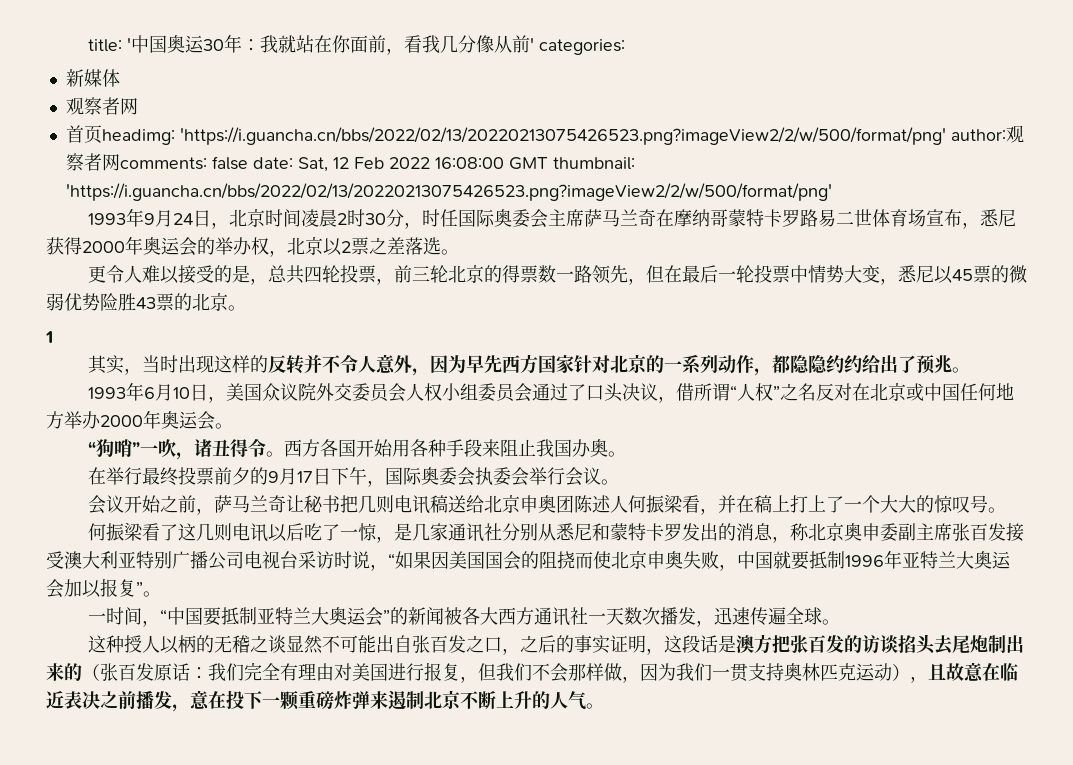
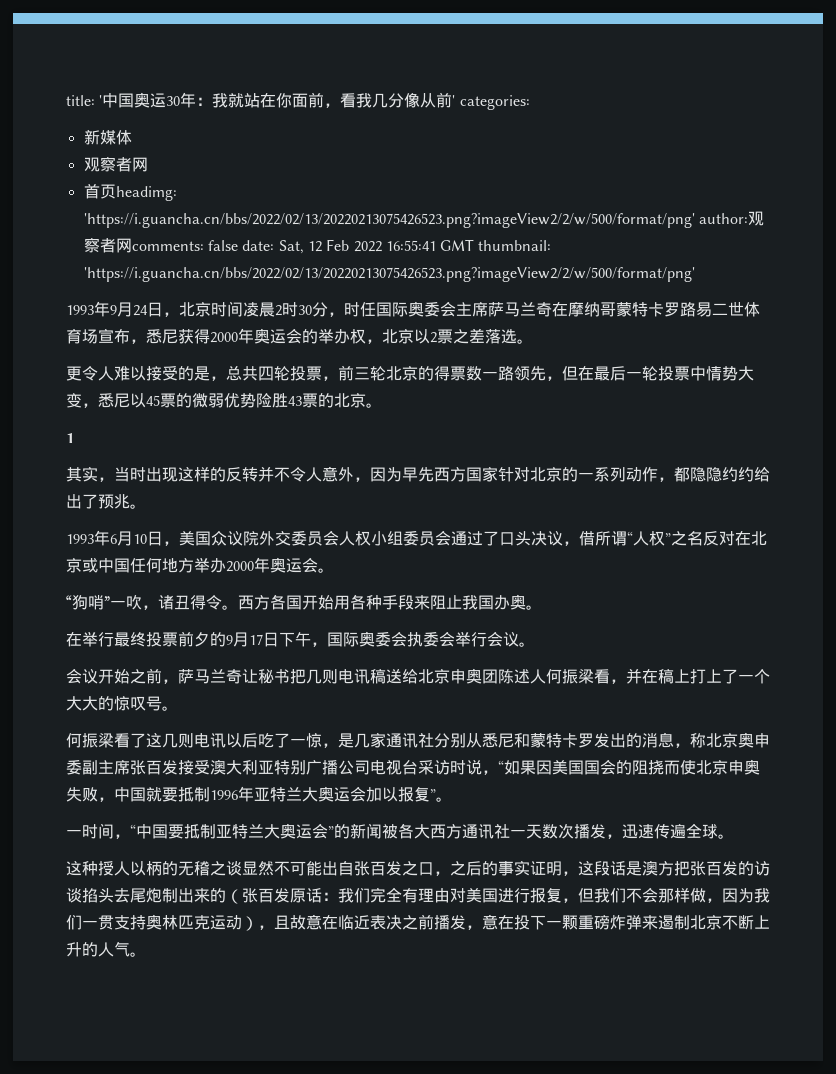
[434,157,504,169] 16:08:00 -> [385,240,436,251] 16:55:41

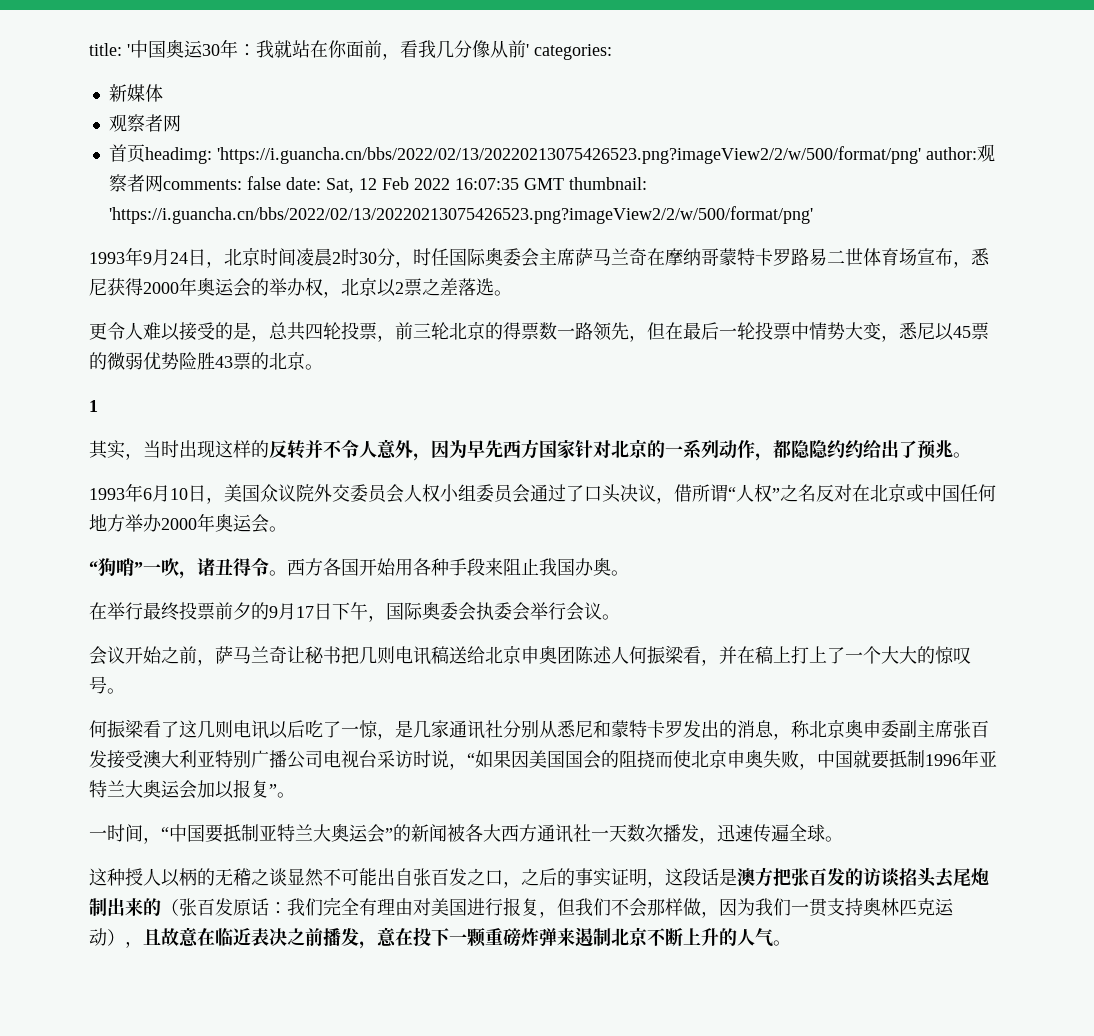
[385,240,436,251] 16:55:41 -> [454,178,519,190] 16:07:35

